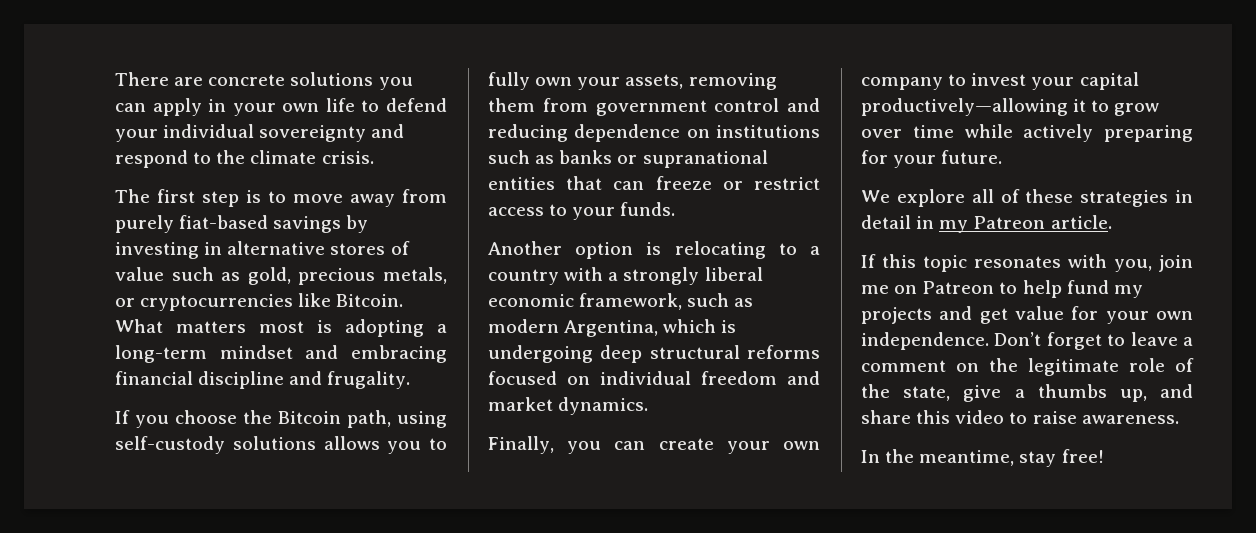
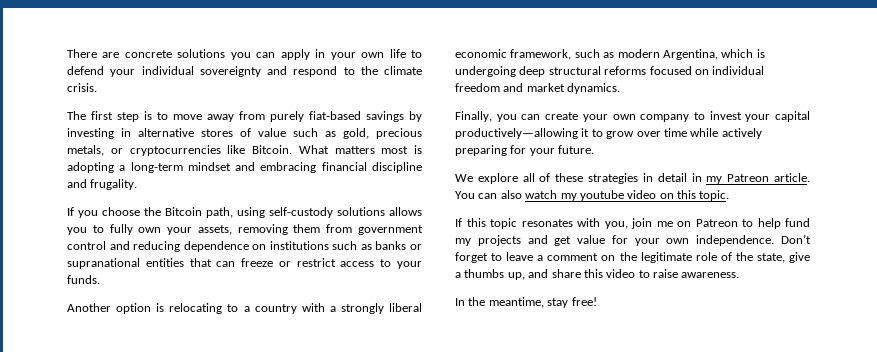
(1112, 222) none -> [455,190,730,201] You can also watch my youtube video on this topic.

